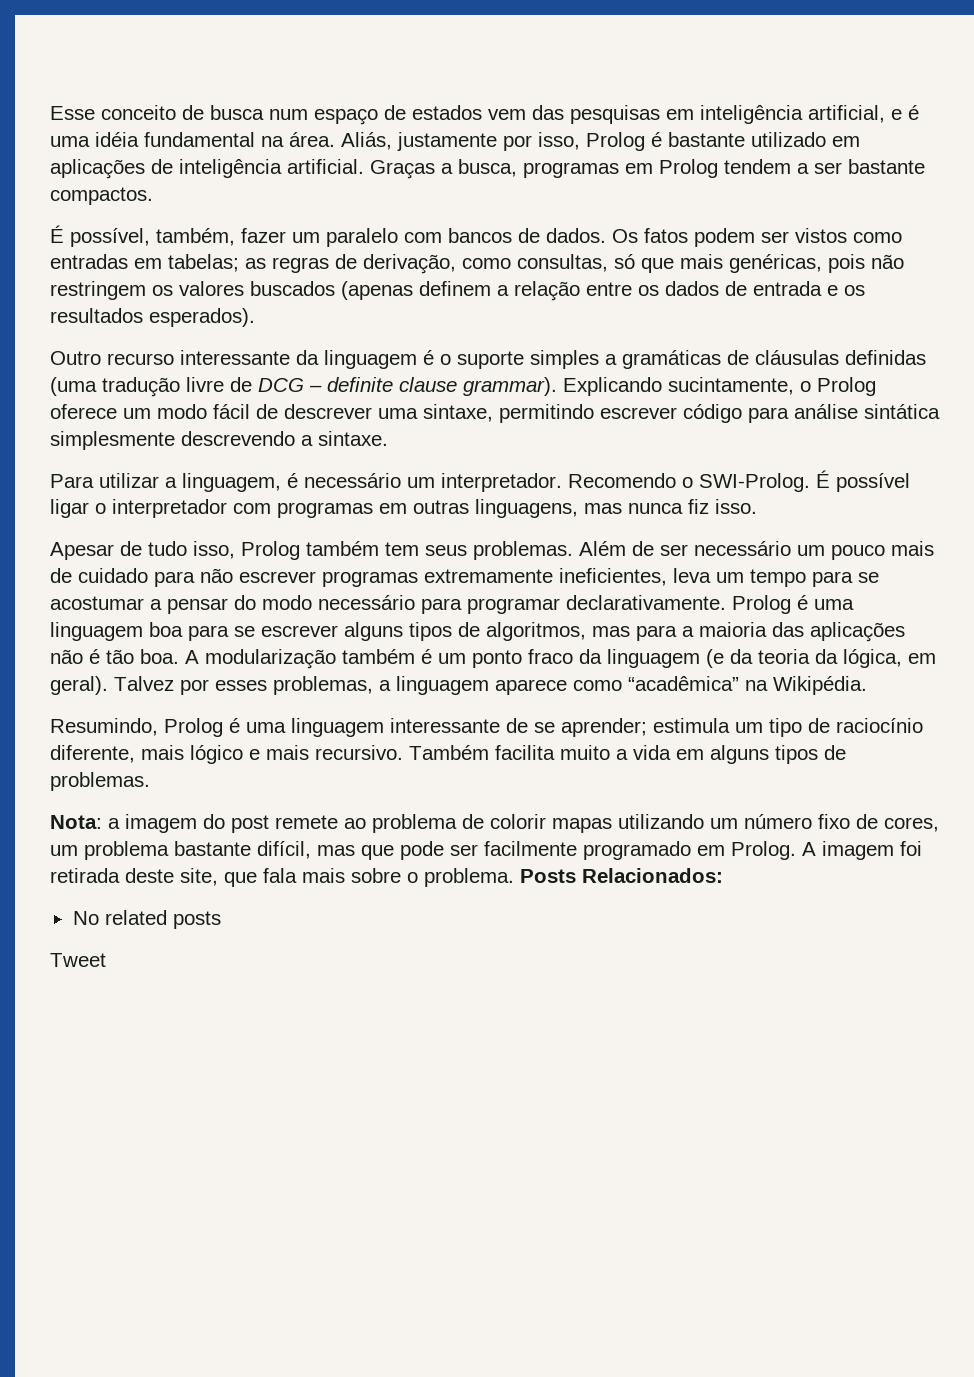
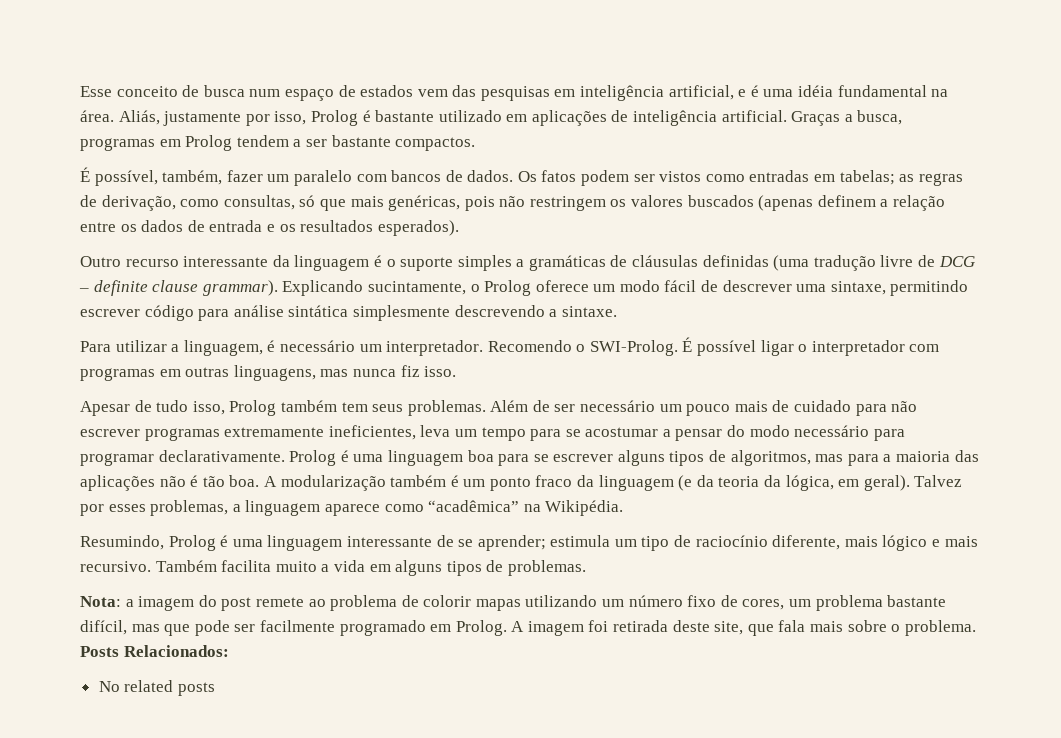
[50,953,106,967] // Tweet -> (215, 689) none

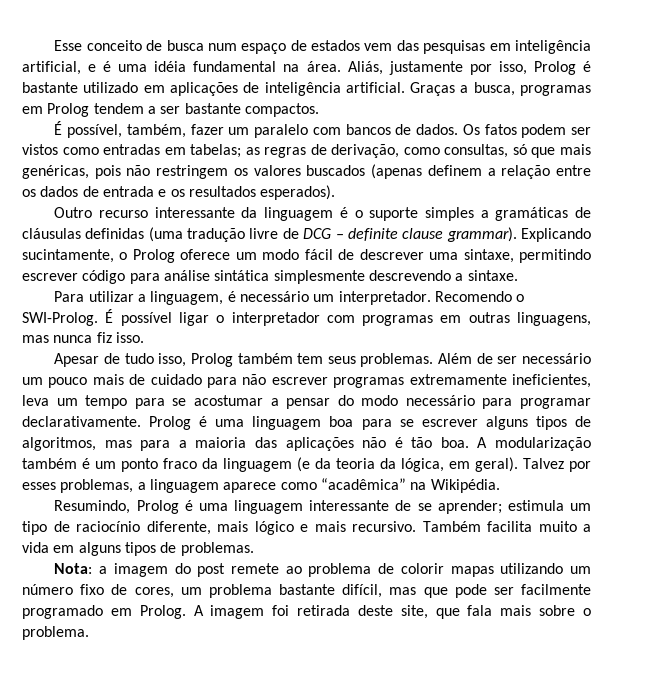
[80,645,229,657] [98,680,215,696] Posts Relacionados: // No related posts -> (89, 633) none

